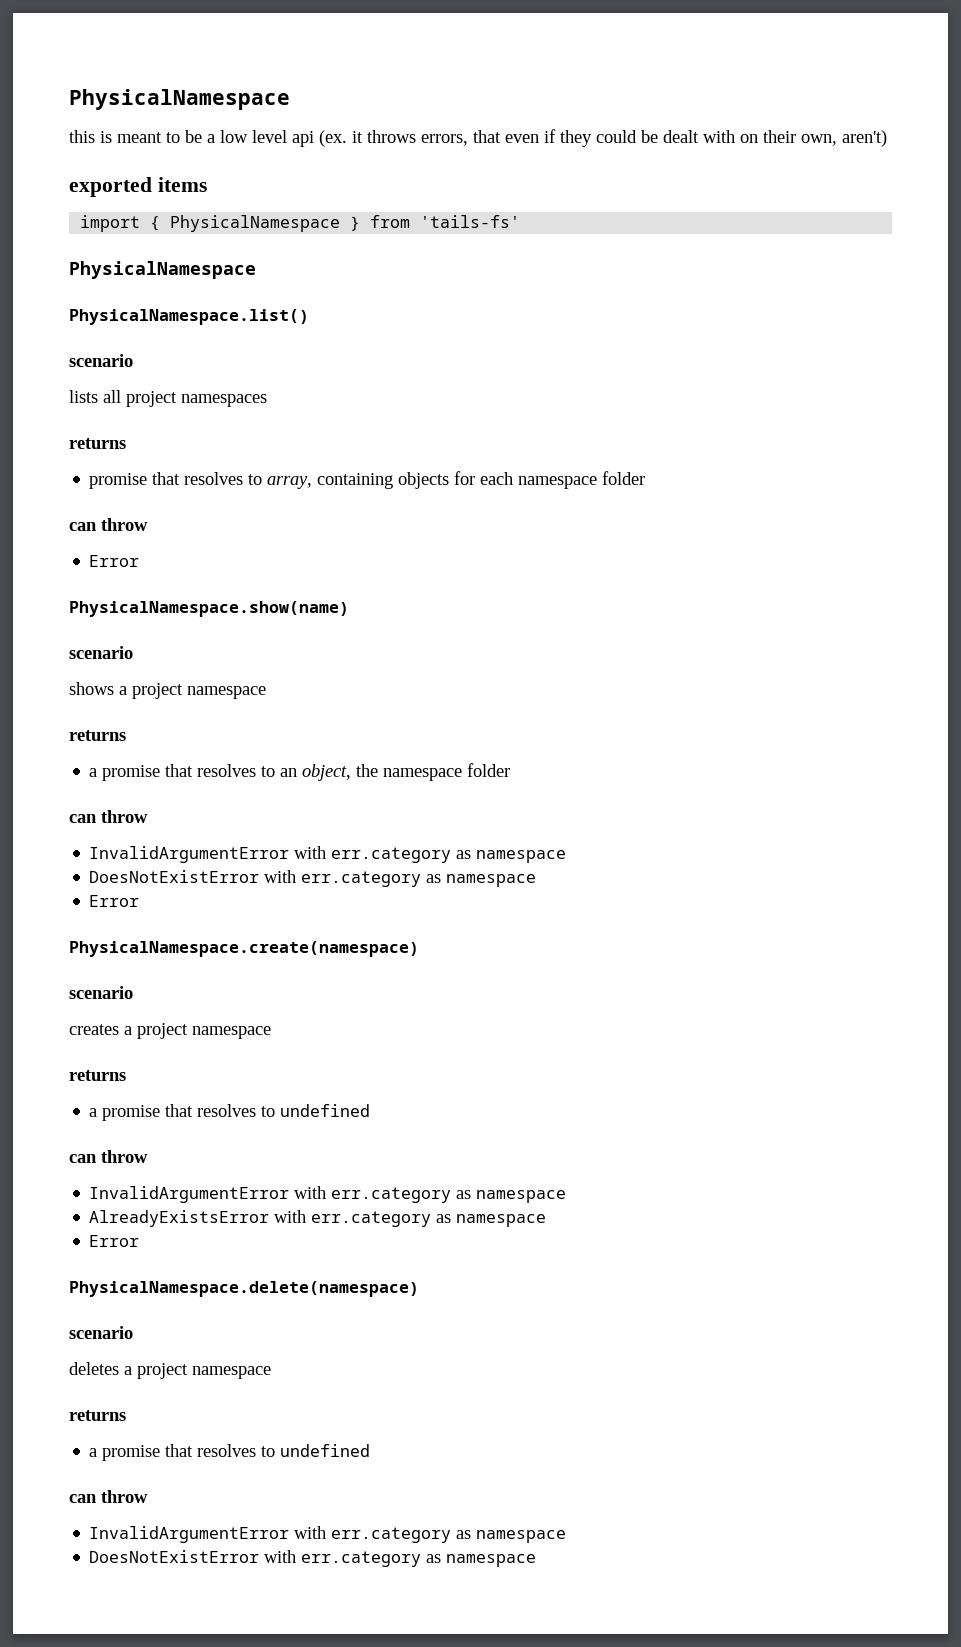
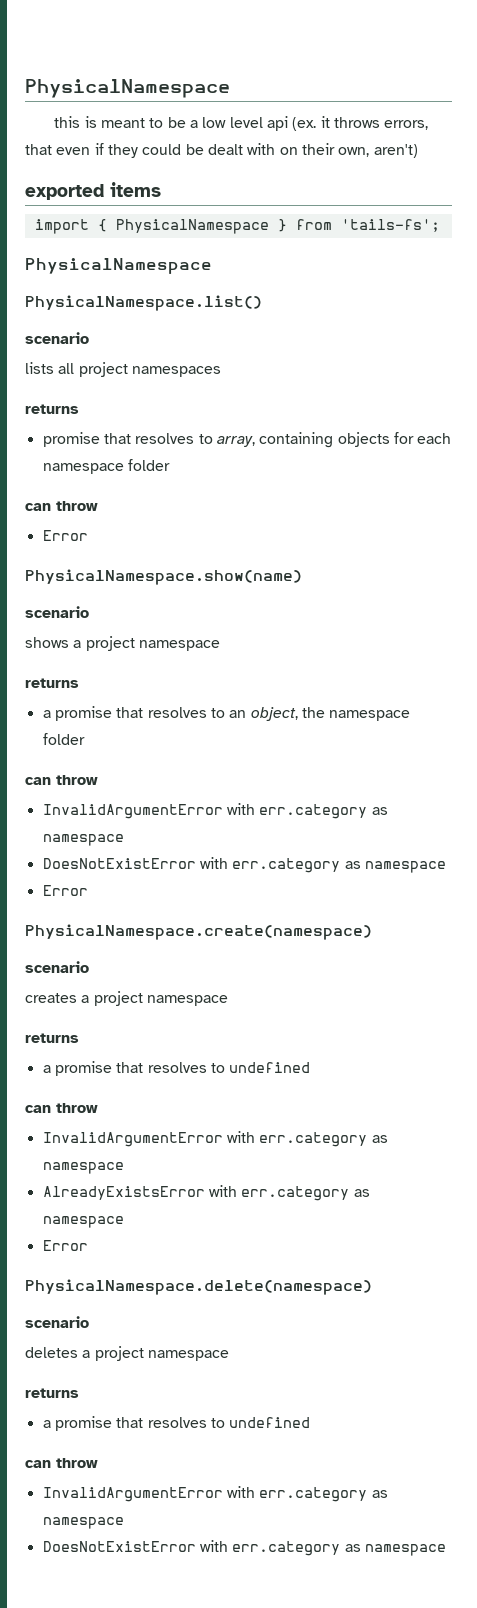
[420,215,521,228] 'tails-fs' -> [340,219,440,232] 'tails-fs';

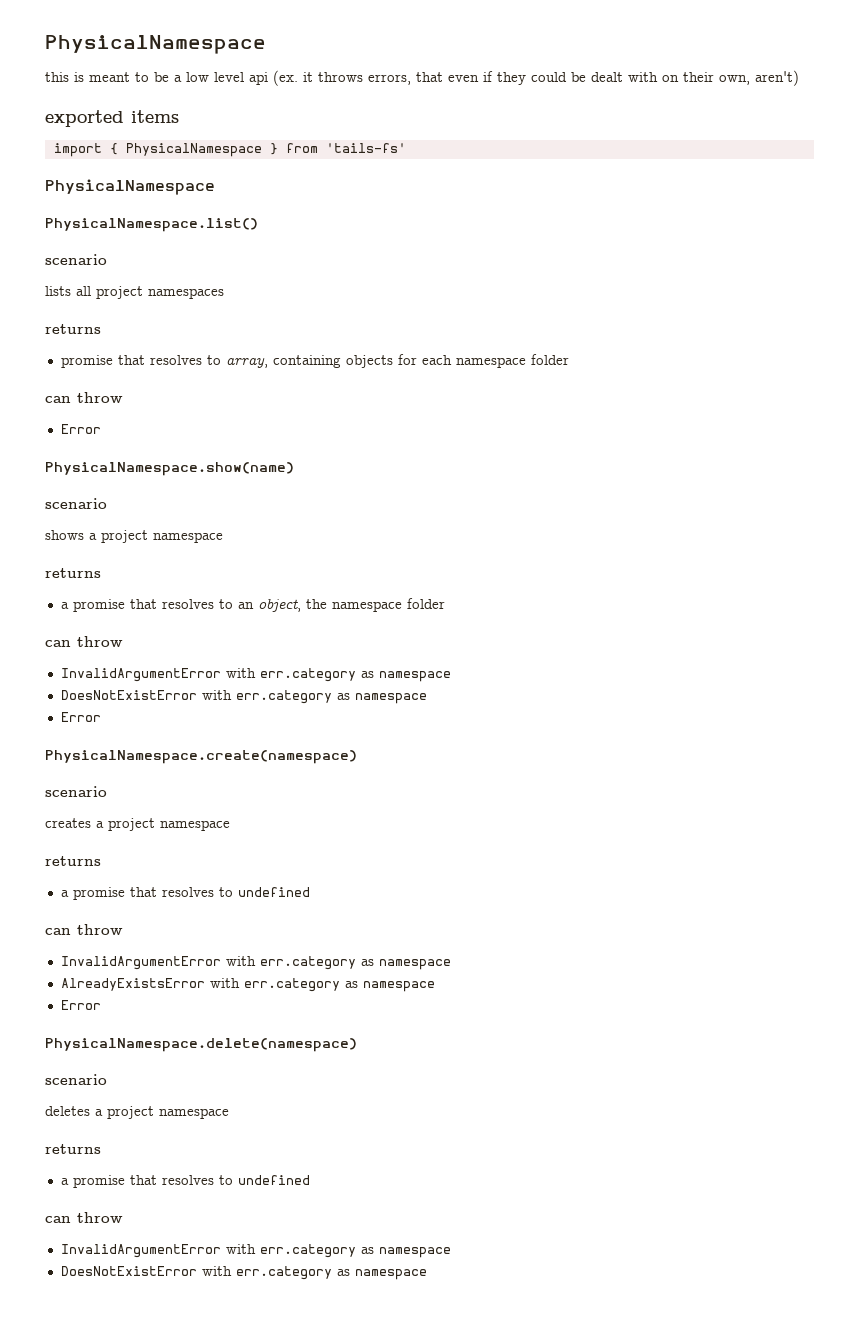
[340,219,440,232] 'tails-fs'; -> [325,143,406,153] 'tails-fs'

